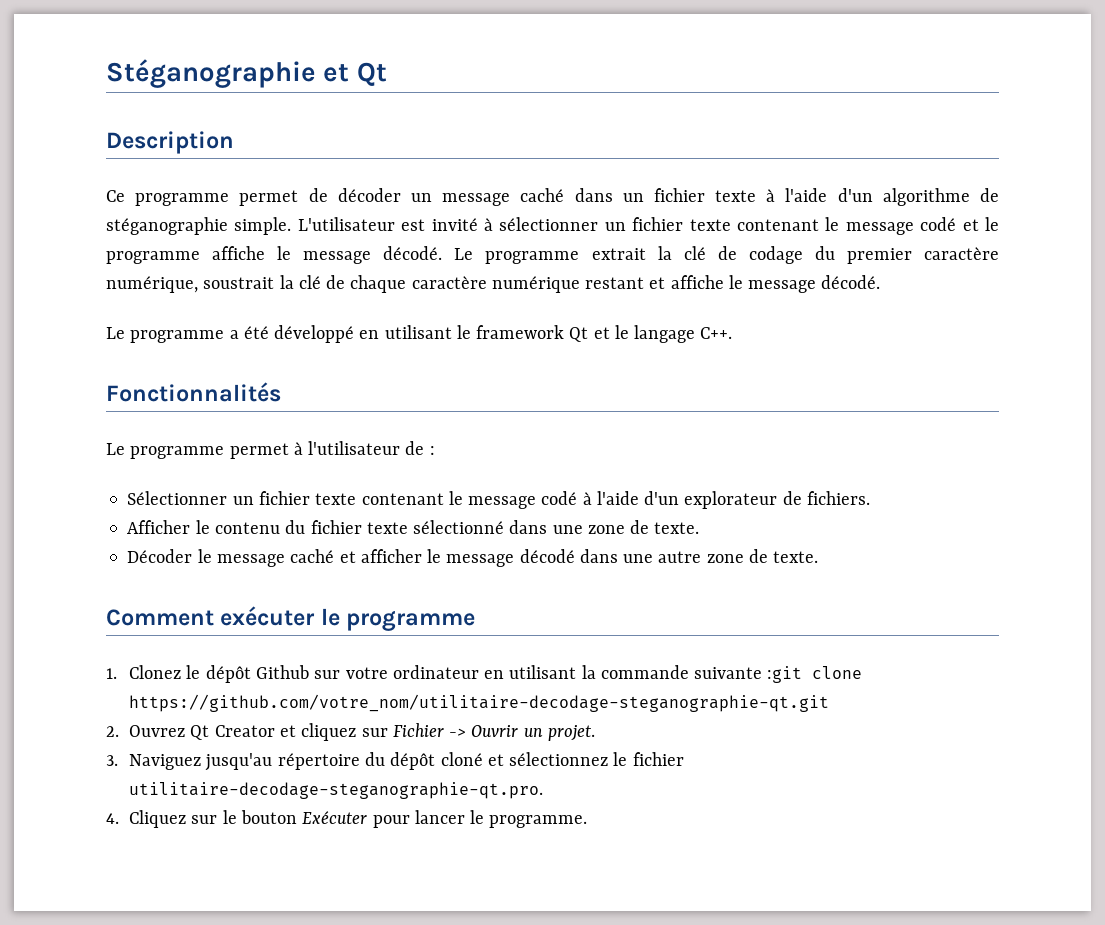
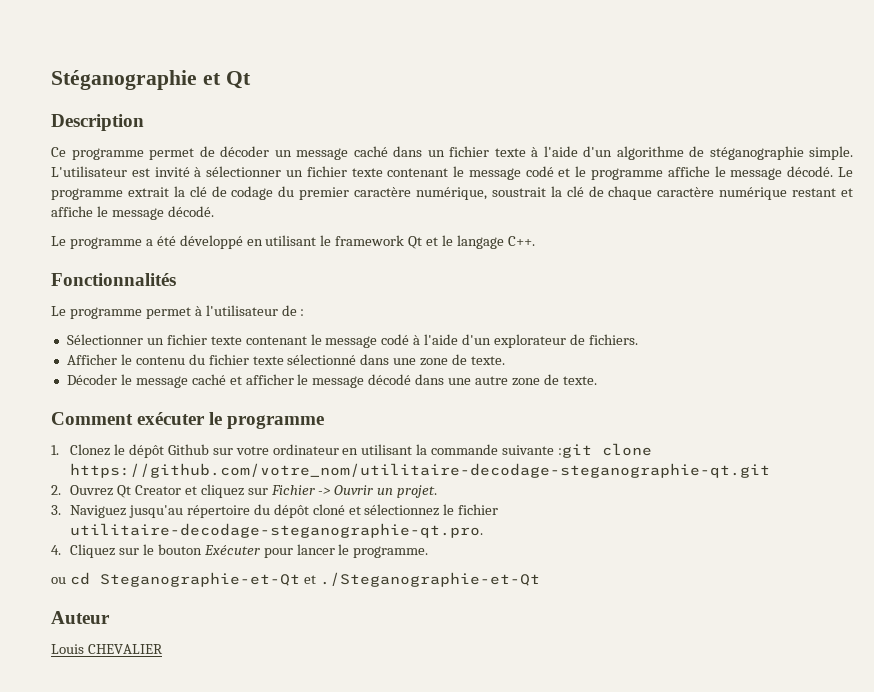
(588, 821) none -> [51,572,540,587] [51,611,110,624] [51,644,163,654] // ou cd Steganographie-et-Qt et ./Steganographie-et-Qt // Auteur // Louis CHEVALIER

